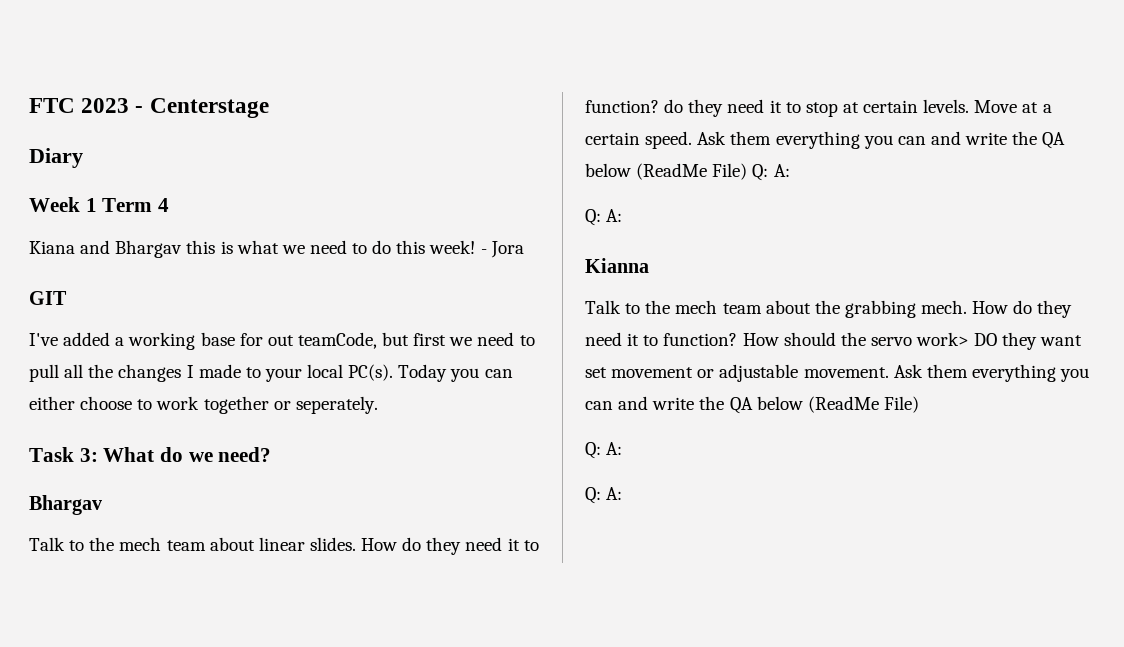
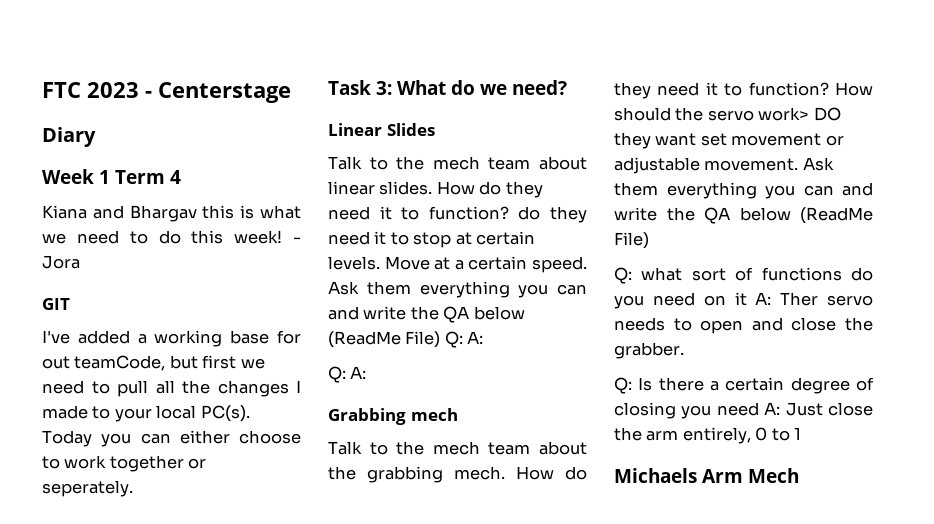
[29,495,102,515] Bhargav -> [328,123,435,136] Linear Slides
[585,258,649,273] Kianna -> [328,408,458,425] Grabbing mech
[606,442,623,455] [585,487,623,504] A: // Q: A: -> [641,267,873,281] [614,292,873,309] [614,317,873,334] [614,342,684,359] [614,377,874,394] [614,402,873,419] [614,427,802,444] [614,468,799,483] what sort of functions do you need on it A: Ther servo needs to open and close the grabber. // Q: Is there a certain degree of closing you need A: Just close the arm entirely, 0 to 1 // Michaels Arm Mech

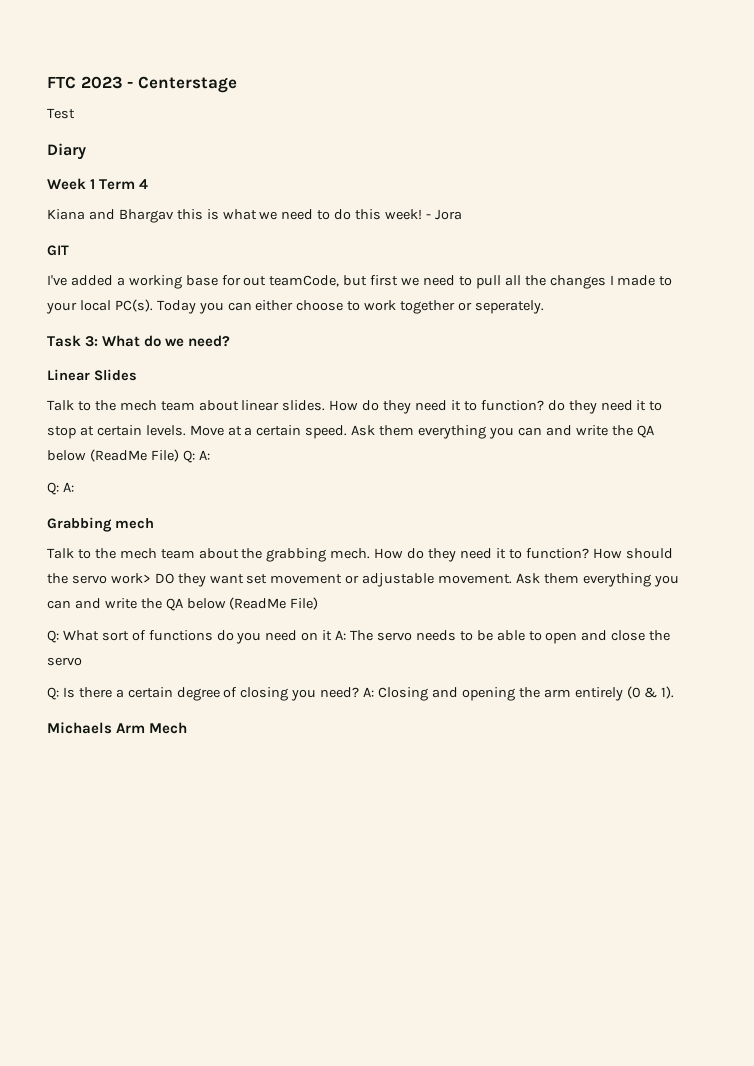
(291, 92) none -> [47,108,75,119] // Test
[641,267,683,281] what -> [62,630,99,641] What
[780,292,819,306] Ther -> [350,630,374,641] The
(692, 324) none -> [476,630,542,641] be able to
[614,342,684,359] grabber. -> [47,657,82,666] servo
[716,402,873,416] [614,427,802,444] need A: Just close the arm entirely, 0 to 1 -> [320,686,675,701] need? A: Closing and opening the arm entirely (0 & 1).

